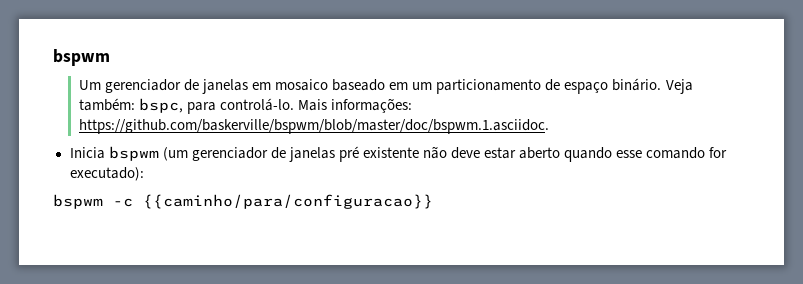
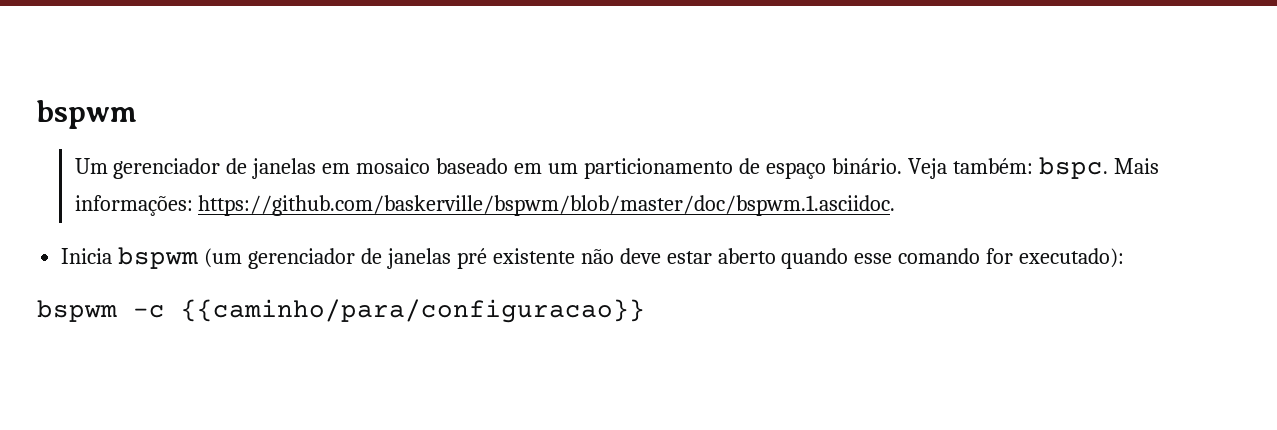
[138,98,295,114] bspc, para controlá-lo. -> [1038,157,1108,179] bspc.

